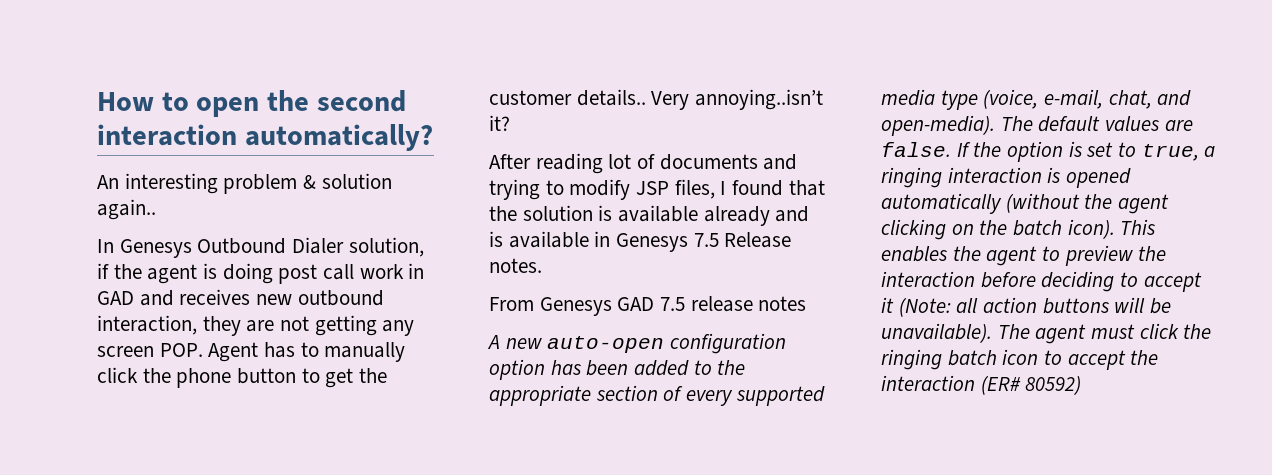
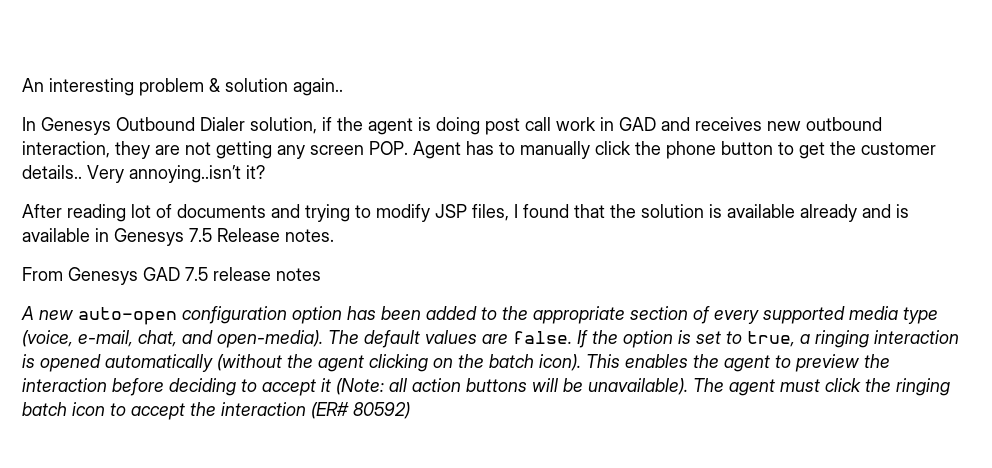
[97,90,406,117] [97,124,433,151] How to open the second interaction automatically? // -> (22, 85) none

